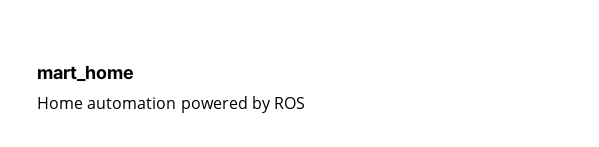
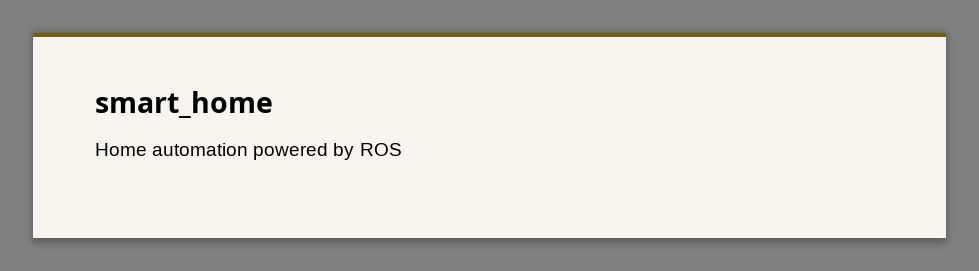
[37,65,134,82] mart_home -> [95,91,273,118] smart_home

